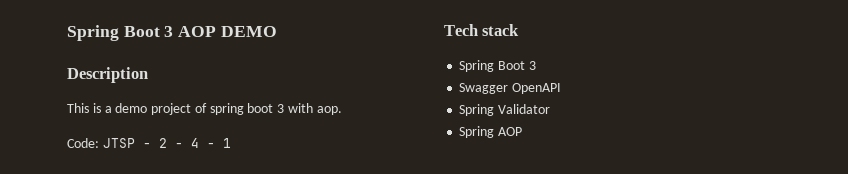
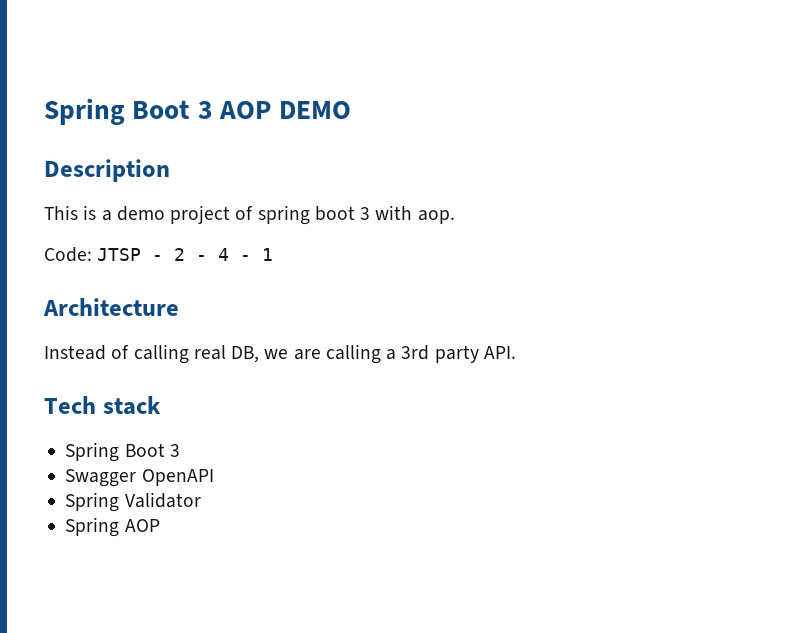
(231, 143) none -> [43,298,179,316] [44,344,516,364] // Architecture // Instead of calling real DB, we are calling a 3rd party API.

